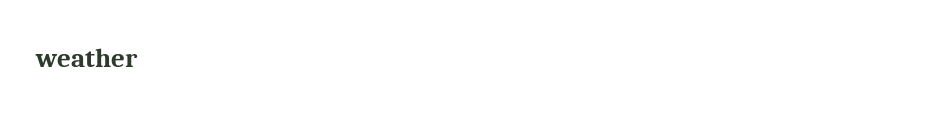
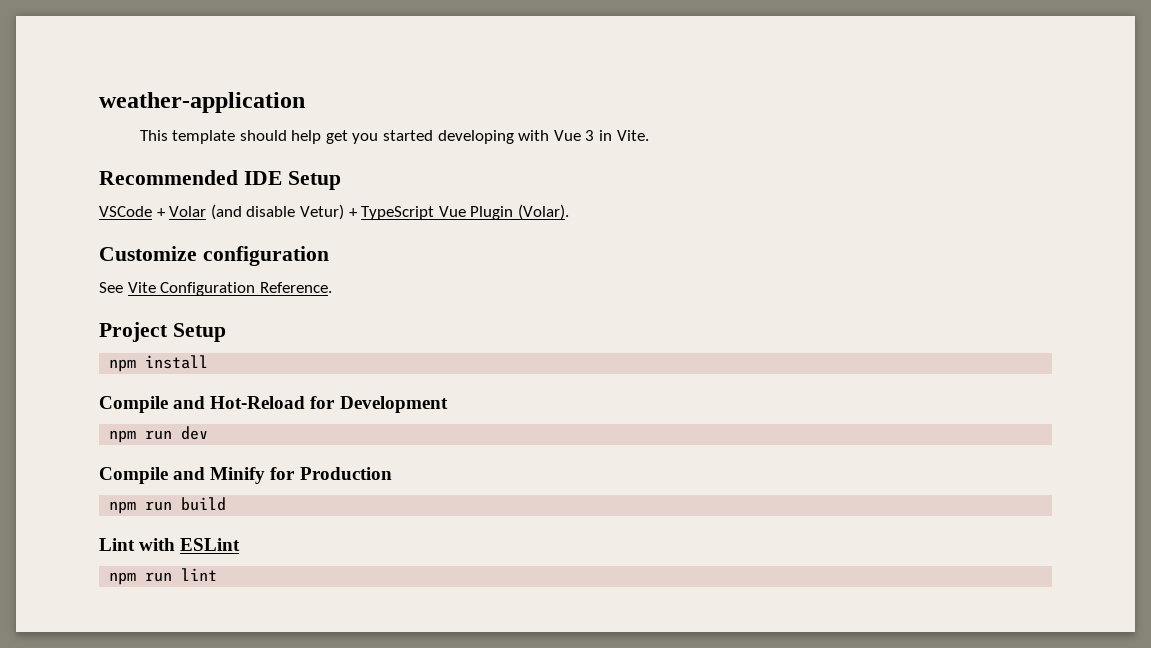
[35,48,138,67] weather -> [99,92,305,113] [139,130,649,144] [99,170,341,190] [99,204,569,220] [99,246,329,266] [99,282,332,296] [99,322,226,342] [109,355,209,372] [99,396,448,413] [109,426,209,443] [99,467,392,484] [109,497,227,514] [99,538,241,551] [109,568,218,585] weather-application // This template should help get you started developing with Vue 3 in Vite. // Recommended IDE Setup // VSCode + Volar (and disable Vetur) + TypeScript Vue Plugin (Volar). // Customize configuration // See Vite Configuration Reference. // Project Setup // npm install // Compile and Hot-Reload for Development // npm run dev // Compile and Minify for Production // npm run build // Lint with ESLint // npm run lint

